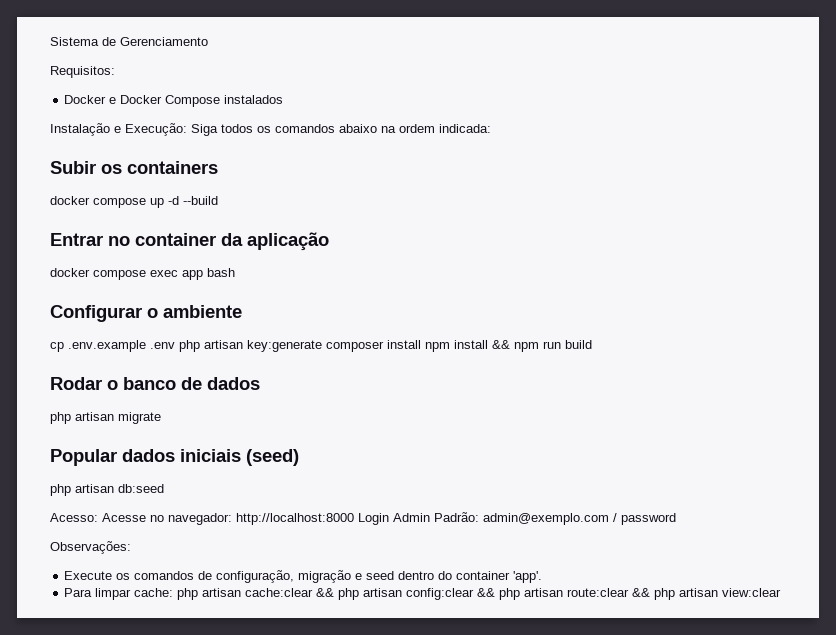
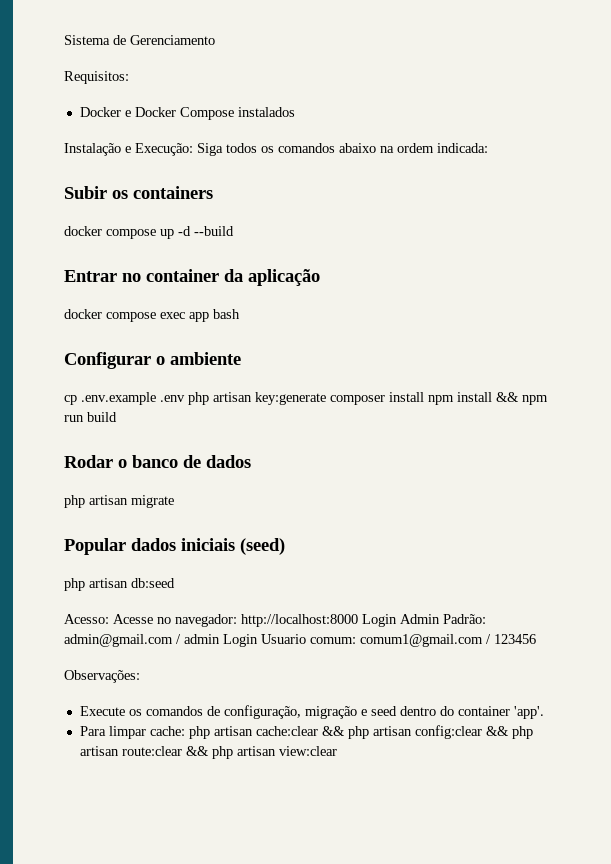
[483,513,676,525] admin@exemplo.com / password -> [64,634,536,647] admin@gmail.com / admin Login Usuario comum: comum1@gmail.com / 123456

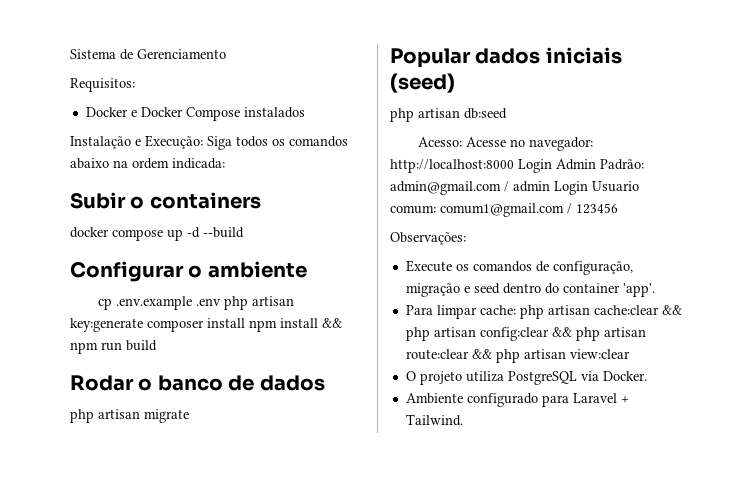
[112,190,128,199] os -> [130,196,145,209] o
[64,269,320,286] [64,309,240,322] // Entrar no container da aplicação // docker compose exec app bash -> (244, 232) none
(337, 751) none -> [405,371,647,385] [405,393,629,407] [405,414,463,426] // O projeto utiliza PostgreSQL via Docker. // Ambiente configurado para Laravel + Tailwind.

